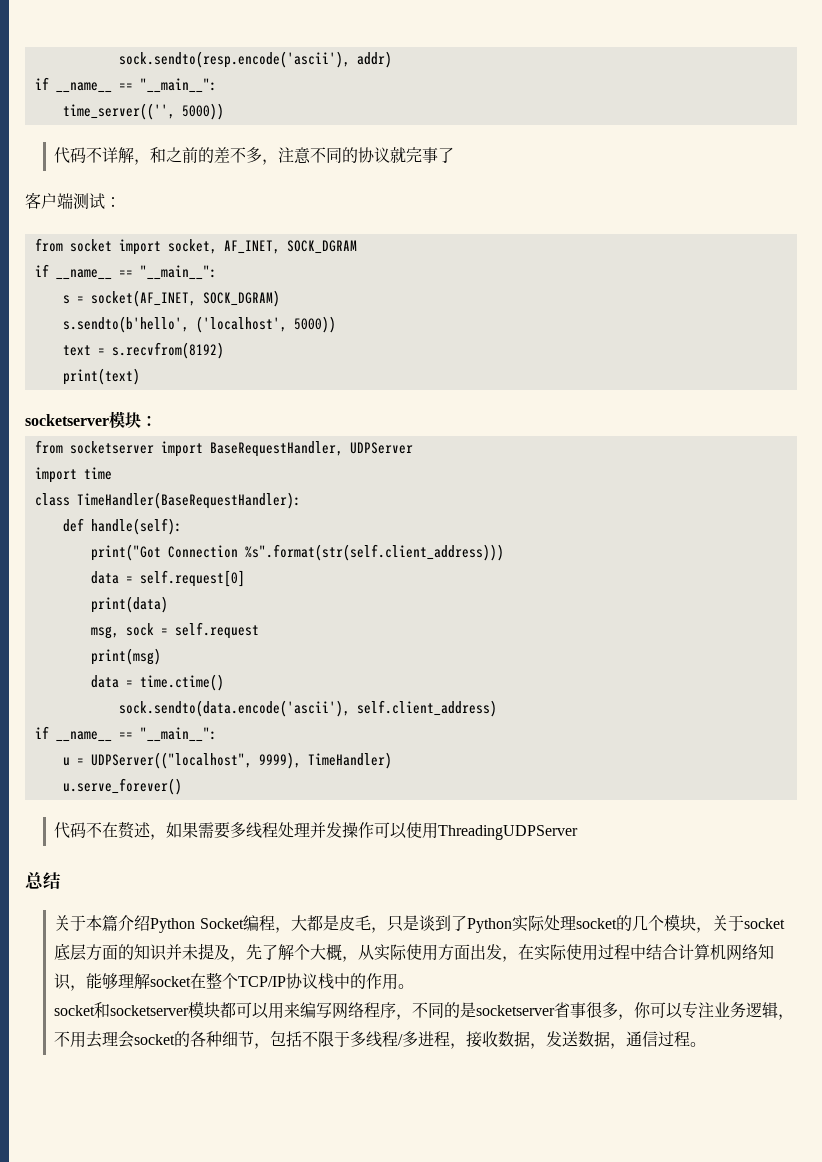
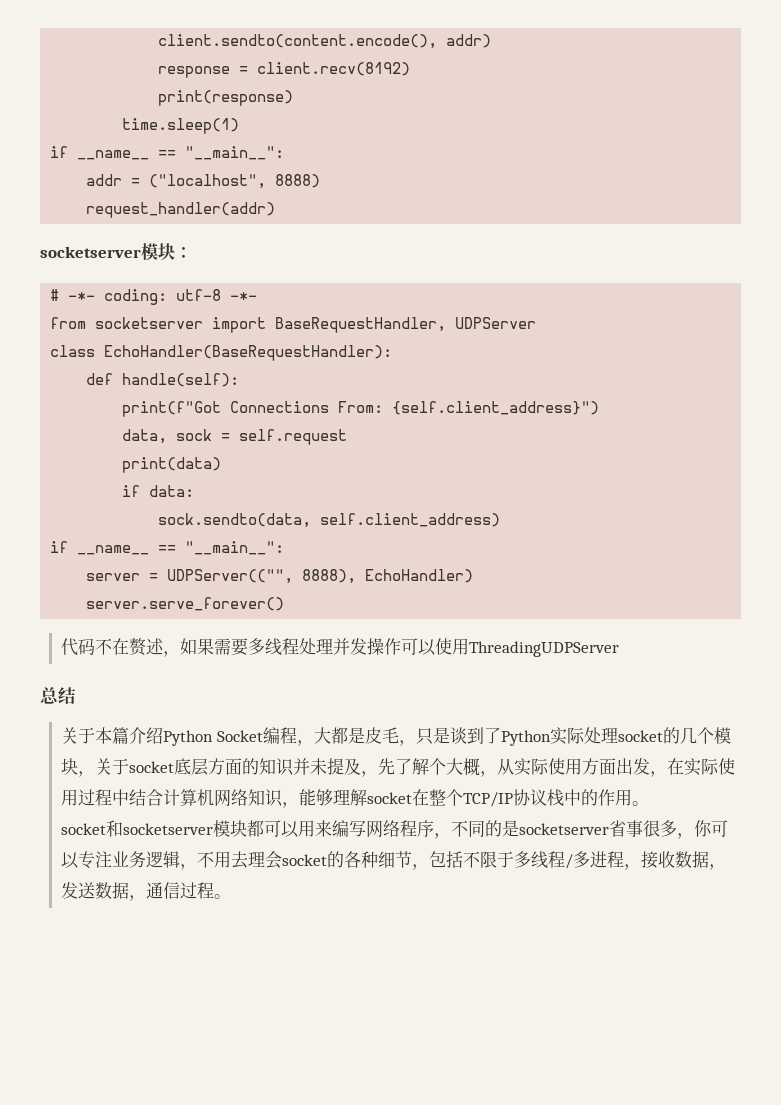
[118,51,350,68] sock.sendto(resp.encode('ascii'), -> [158,34,438,49] client.sendto(content.encode(),
[34,77,217,93] [62,103,224,120] [54,147,455,165] [25,192,121,209] [34,238,357,255] [34,264,217,280] [62,290,280,307] [62,316,336,333] [62,342,224,359] [62,368,140,385] [25,411,157,429] // if __name__ == "__main__": // time_server(('', 5000)) // 代码不详解，和之前的差不多，注意不同的协议就完事了 // 客户端测试： // from socket import socket, AF_INET, SOCK_DGRAM // if __name__ == "__main__": // s = socket(AF_INET, SOCK_DGRAM) // s.sendto(b'hello', ('localhost', 5000)) // text = s.recvfrom(8192) // print(text) // socketserver模块： -> [158,62,411,78] [158,90,294,106] [122,118,240,134] [50,146,285,160] [86,174,321,189] [86,202,276,218] [40,243,192,260] [50,289,258,305] // response = client.recv(8192) // print(response) // time.sleep(1) // if __name__ == "__main__": // addr = ("localhost", 8888) // request_handler(addr) // socketserver模块： // # -*- coding: utf-8 -*-
[34,467,112,483] // import time -> (537, 323) none
[76,492,301,509] TimeHandler(BaseRequestHandler): -> [104,345,393,361] EchoHandler(BaseRequestHandler):
[90,544,504,561] [90,570,245,587] [90,596,168,613] [90,622,259,639] [90,648,161,665] [90,674,224,691] [118,700,350,717] print("Got Connection %s".format(str(self.client_address))) // data = self.request[0] // print(data) // msg, sock = self.request // print(msg) // data = time.ctime() // sock.sendto(data.encode('ascii'), -> [122,401,600,417] [122,429,348,445] [122,457,222,473] [122,485,195,497] [158,513,312,528] print(f"Got Connections From: {self.client_address}") // data, sock = self.request // print(data) // if data: // sock.sendto(data,
[62,752,392,769] [62,778,182,795] u = UDPServer(("localhost", 9999), TimeHandler) // u.serve_forever() -> [86,569,474,584] [86,597,285,611] server = UDPServer(("", 8888), EchoHandler) // server.serve_forever()

